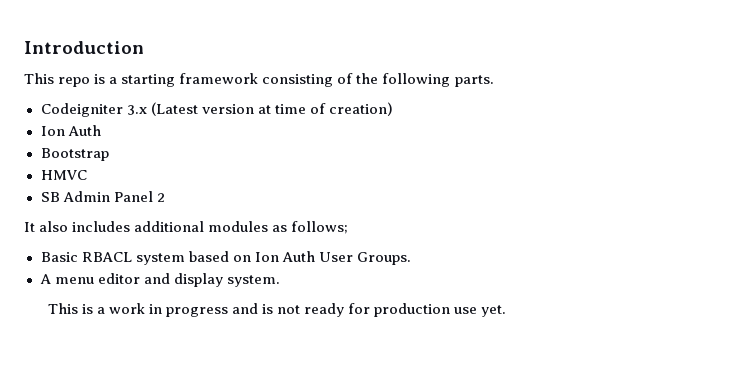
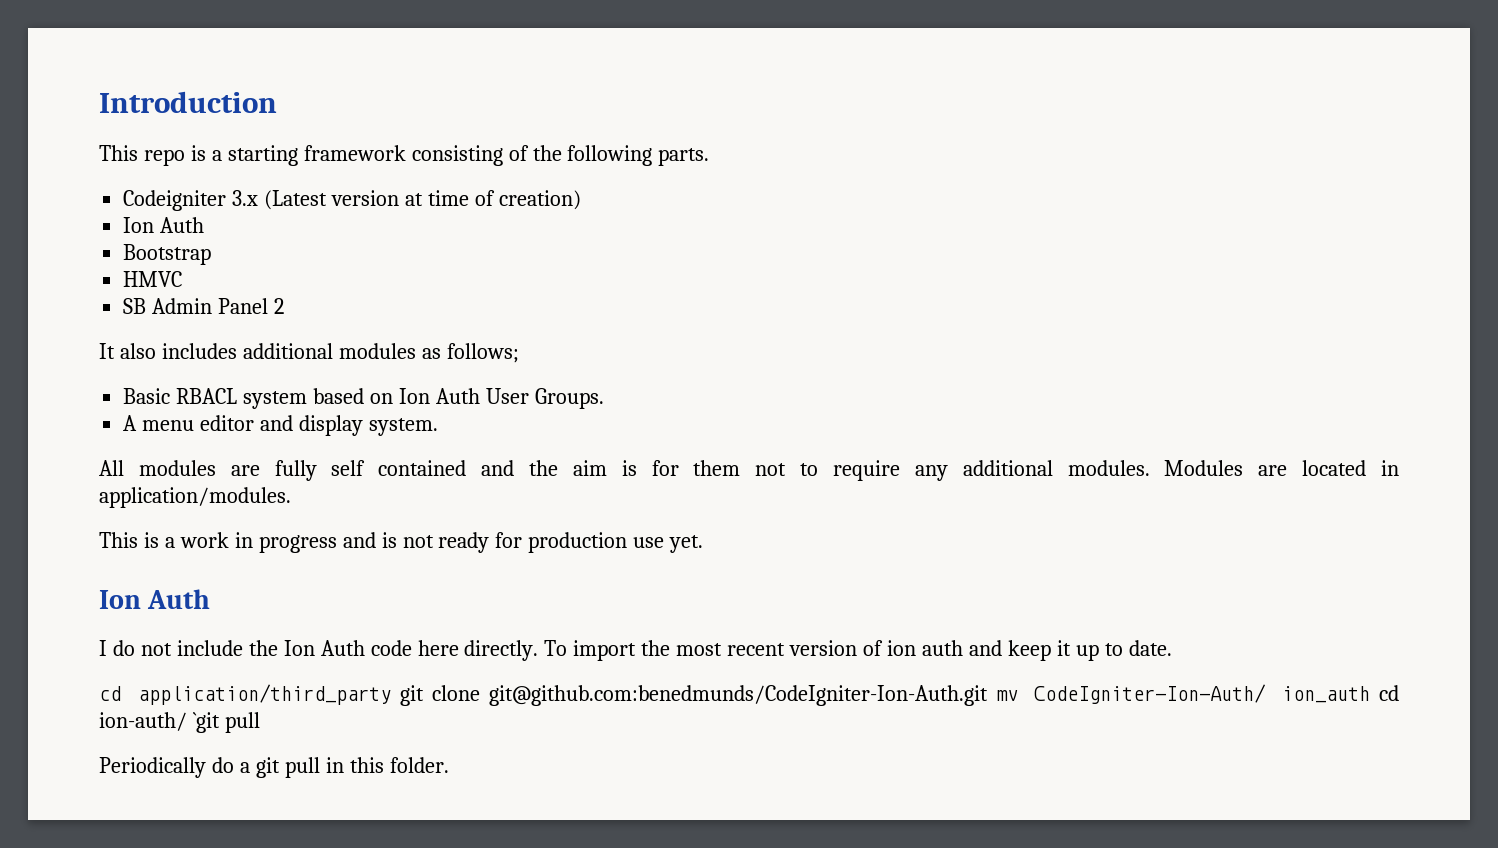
(280, 281) none -> [99,460,1400,481] [99,487,291,508] // All modules are fully self contained and the aim is for them not to require any additional modules. Modules are located in application/modules.
(507, 311) none -> [99,589,211,609] [99,640,1172,661] [99,684,1399,706] [99,712,260,733] [99,757,449,778] // Ion Auth // I do not include the Ion Auth code here directly. To import the most recent version of ion auth and keep it up to date. // cd application/third_party git clone git@github.com:benedmunds/CodeIgniter-Ion-Auth.git mv CodeIgniter-Ion-Auth/ ion_auth cd ion-auth/ `git pull // Periodically do a git pull in this folder.

